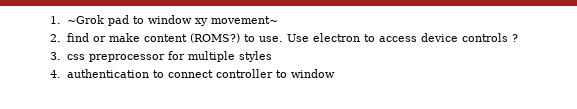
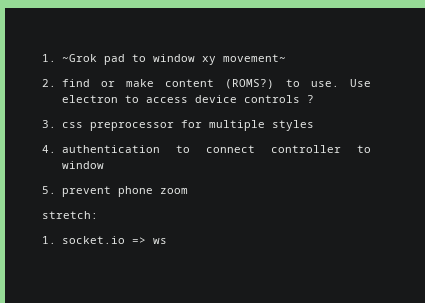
(335, 73) none -> [42,186,188,197] [42,211,98,219] [42,236,167,244] // 5. prevent phone zoom // stretch: // 1. socket.io => ws

